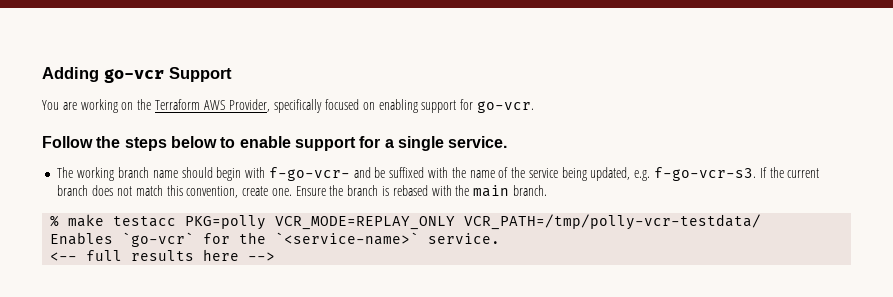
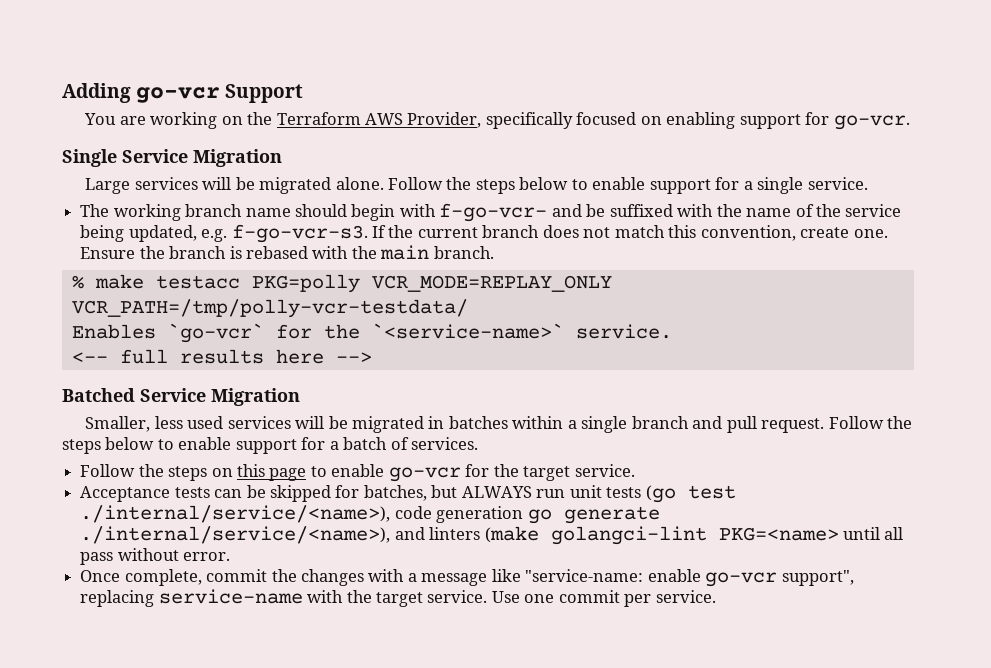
(534, 107) none -> [62,149,282,167] [85,177,384,194] Single Service Migration // Large services will be migrated alone.
(276, 256) none -> [62,388,300,406] [85,416,912,433] [62,437,479,454] [80,464,635,482] [80,485,736,503] [80,505,660,524] [80,526,904,545] [80,548,231,565] [80,569,854,587] [80,589,716,607] // Batched Service Migration // Smaller, less used services will be migrated in batches within a single branch and pull request. Follow the steps below to enable support for a batch of services. // Follow the steps on this page to enable go-vcr for the target service. // Acceptance tests can be skipped for batches, but ALWAYS run unit tests (go test ./internal/service/<name>), code generation go generate ./internal/service/<name>), and linters (make golangci-lint PKG=<name> until all pass without error. // Once complete, commit the changes with a message like "service-name: enable go-vcr support", replacing service-name with the target service. Use one commit per service.

